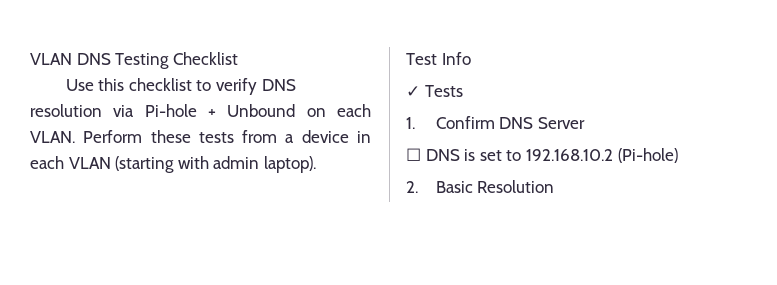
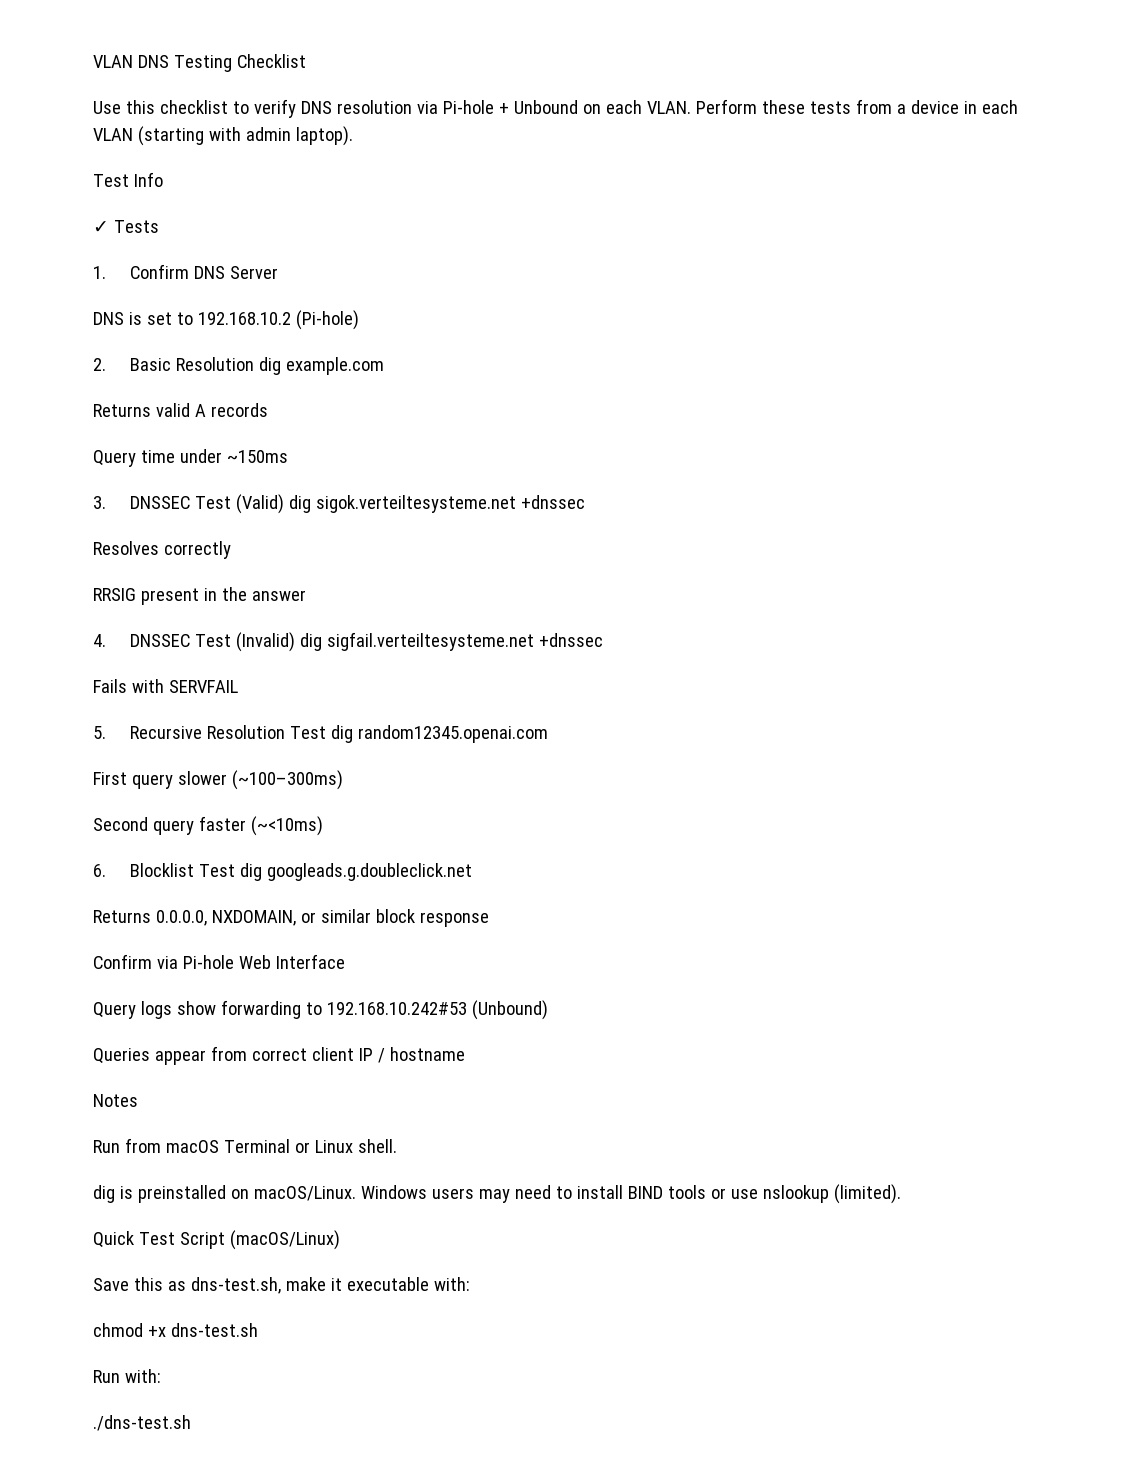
[406,148,421,161] ☐ -> (278, 272) none
(555, 186) none -> [258,357,384,375] [93,403,268,417] [93,449,288,467] [93,494,585,514] [93,541,231,559] [93,587,306,605] [93,632,603,652] [93,679,238,693] [93,725,548,743] [93,770,343,790] [93,816,323,836] [93,863,472,881] [93,909,489,927] [93,954,345,969] [93,1000,548,1020] [93,1046,465,1065] [93,1094,138,1107] [93,1138,397,1153] [93,1184,901,1204] [93,1230,340,1250] [93,1277,470,1294] [93,1323,258,1337] [93,1369,161,1383] [93,1415,191,1431] dig example.com // Returns valid A records // Query time under ~150ms // 3. DNSSEC Test (Valid) dig sigok.verteiltesysteme.net +dnssec // Resolves correctly // RRSIG present in the answer // 4. DNSSEC Test (Invalid) dig sigfail.verteiltesysteme.net +dnssec // Fails with SERVFAIL // 5. Recursive Resolution Test dig random12345.openai.com // First query slower (~100–300ms) // Second query faster (~<10ms) // 6. Blocklist Test dig googleads.g.doubleclick.net // Returns 0.0.0.0, NXDOMAIN, or similar block response // Confirm via Pi-hole Web Interface // Query logs show forwarding to 192.168.10.242#53 (Unbound) // Queries appear from correct client IP / hostname // Notes // Run from macOS Terminal or Linux shell. // dig is preinstalled on macOS/Linux. Windows users may need to install BIND tools or use nslookup (limited). // Quick Test Script (macOS/Linux) // Save this as dns-test.sh, make it executable with: // chmod +x dns-test.sh // Run with: // ./dns-test.sh

